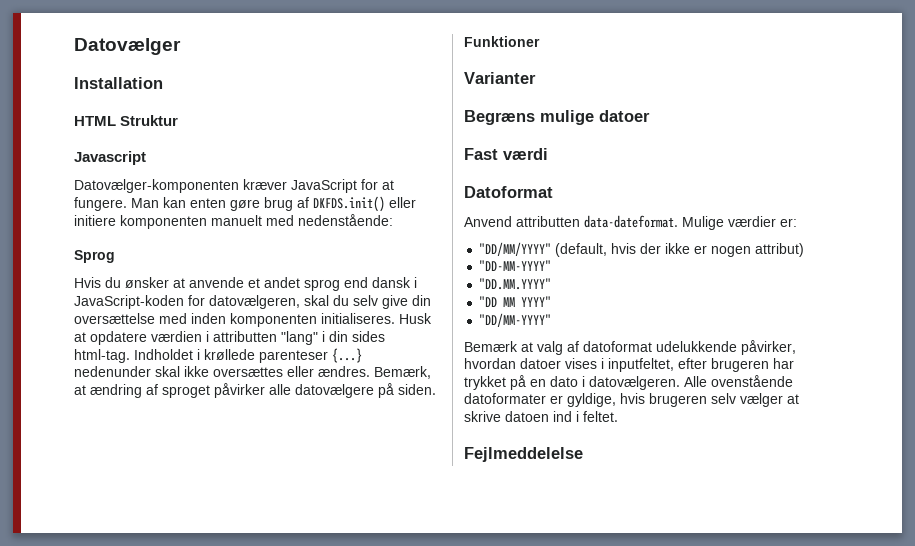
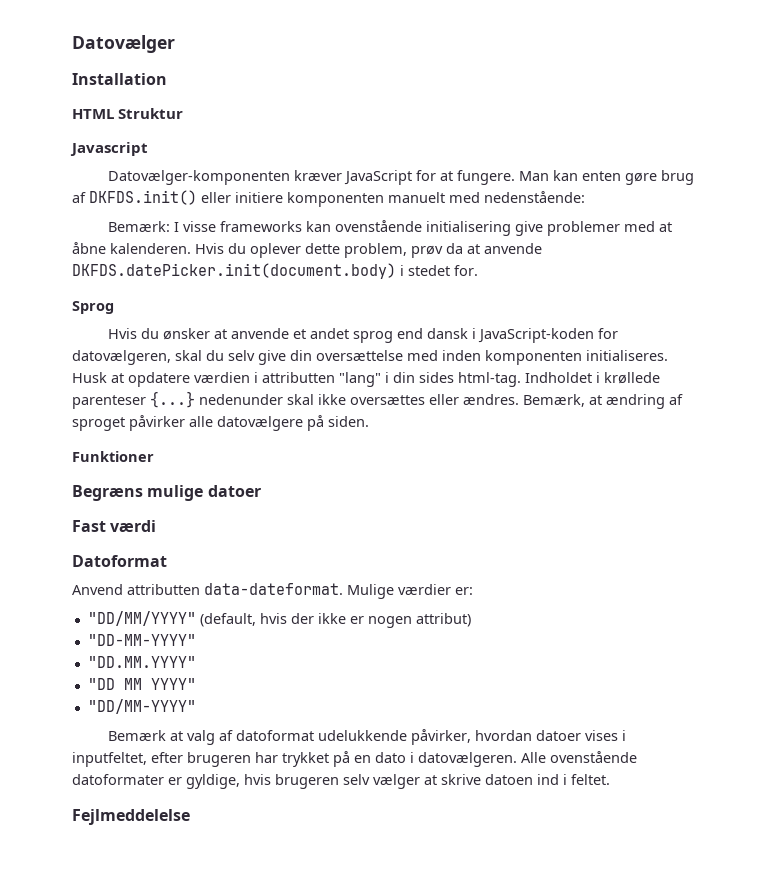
(393, 220) none -> [108,220,673,236] [72,242,542,258] [72,263,478,279] // Bemærk: I visse frameworks kan ovenstående initialisering give problemer med at åbne kalenderen. Hvis du oplever dette problem, prøv da at anvende DKFDS.datePicker.init(document.body) i stedet for.
[464,72,536,84] // Varianter -> (154, 456) none

